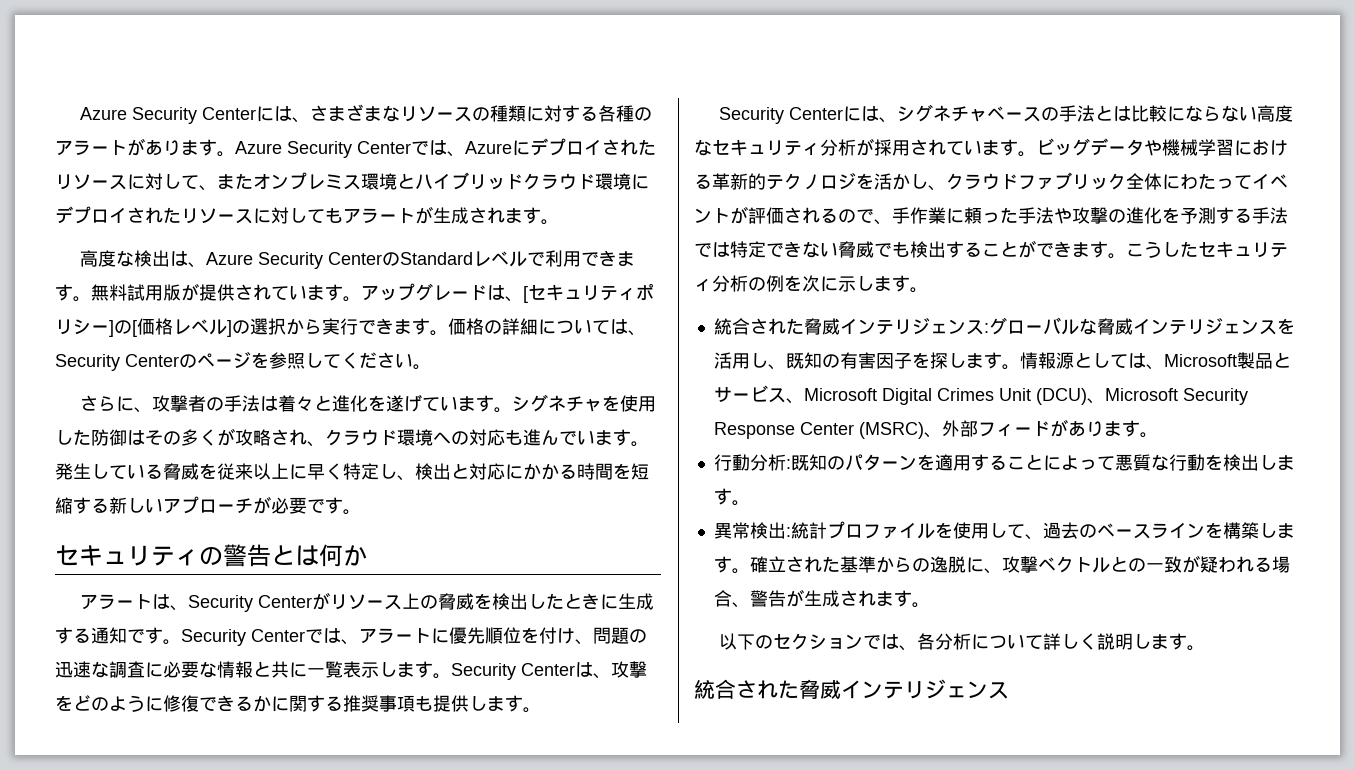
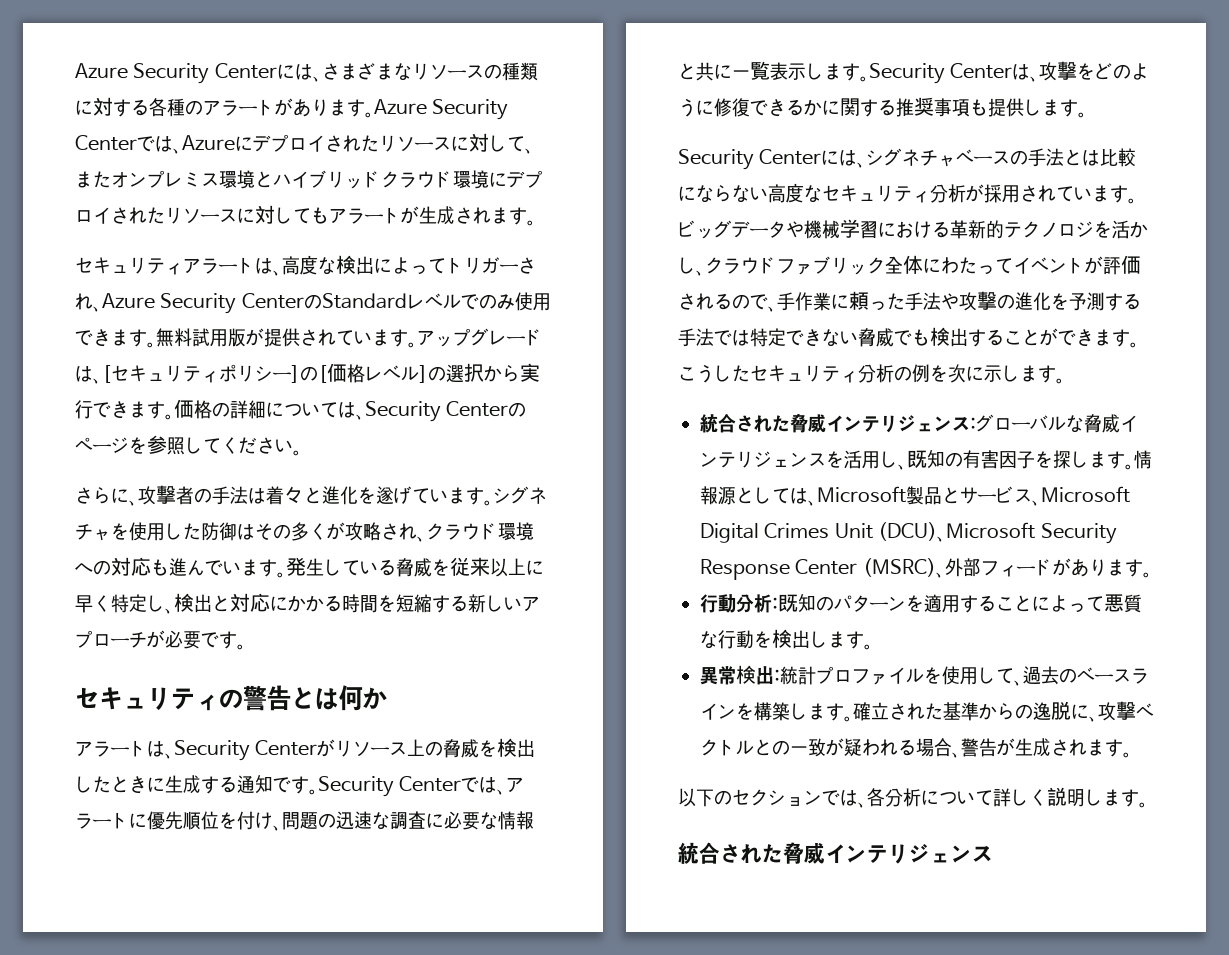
[79,250,188,267] 高度な検出は -> [75,255,536,276] [75,293,93,310] セキュリティアラートは、高度な検出によってトリガーされ
[544,250,563,267] 利 -> [478,292,533,311] のみ使

